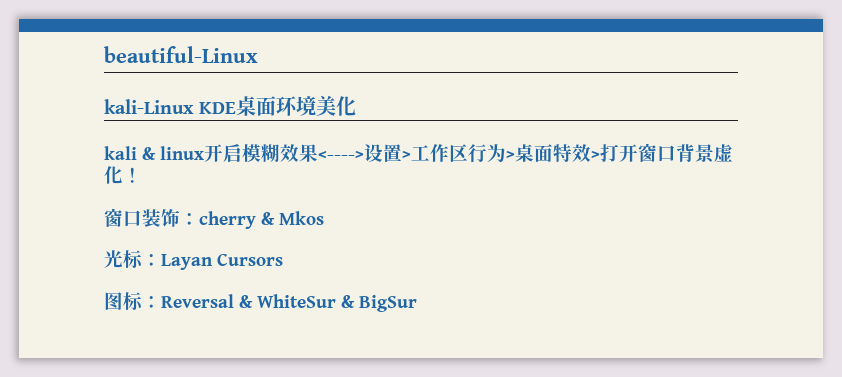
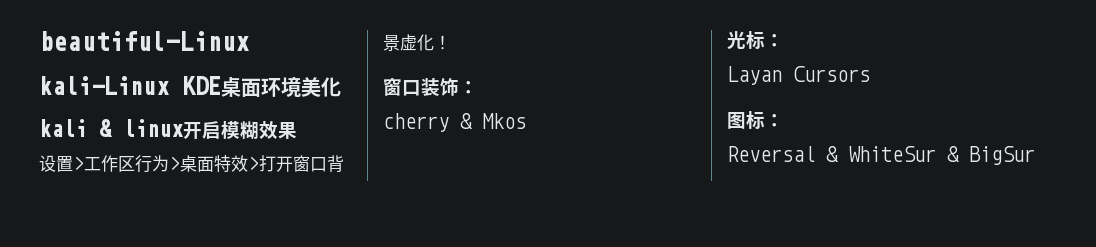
[318,151,364,160] <----> -> (297, 130) //
(199, 219) none -> (478, 87) //
(161, 260) none -> (784, 40) //
(161, 302) none -> (784, 120) //

